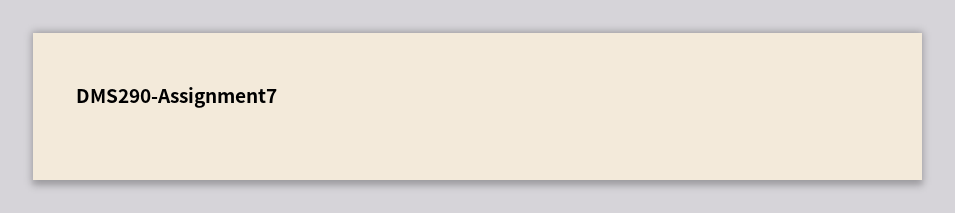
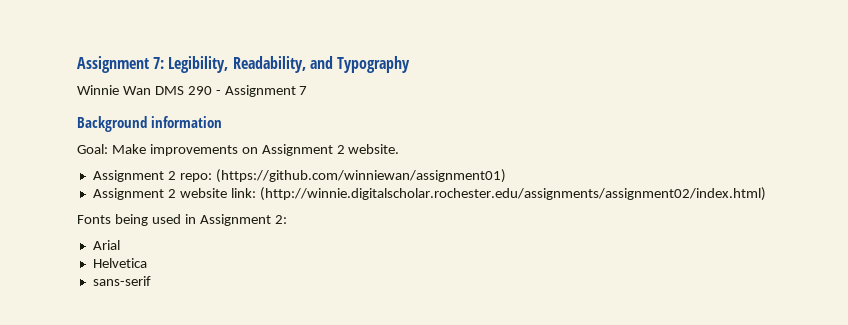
[76,87,277,108] DMS290-Assignment7 -> [77,56,410,73] [77,85,308,97] [77,116,222,132] [77,144,400,156] [92,169,506,183] [92,187,766,201] [77,214,287,226] [92,240,120,250] [92,258,147,268] [92,276,151,286] Assignment 7: Legibility, Readability, and Typography // Winnie Wan DMS 290 - Assignment 7 // Background information // Goal: Make improvements on Assignment 2 website. // Assignment 2 repo: (https://github.com/winniewan/assignment01) // Assignment 2 website link: (http://winnie.digitalscholar.rochester.edu/assignments/assignment02/index.html) // Fonts being used in Assignment 2: // Arial // Helvetica // sans-serif

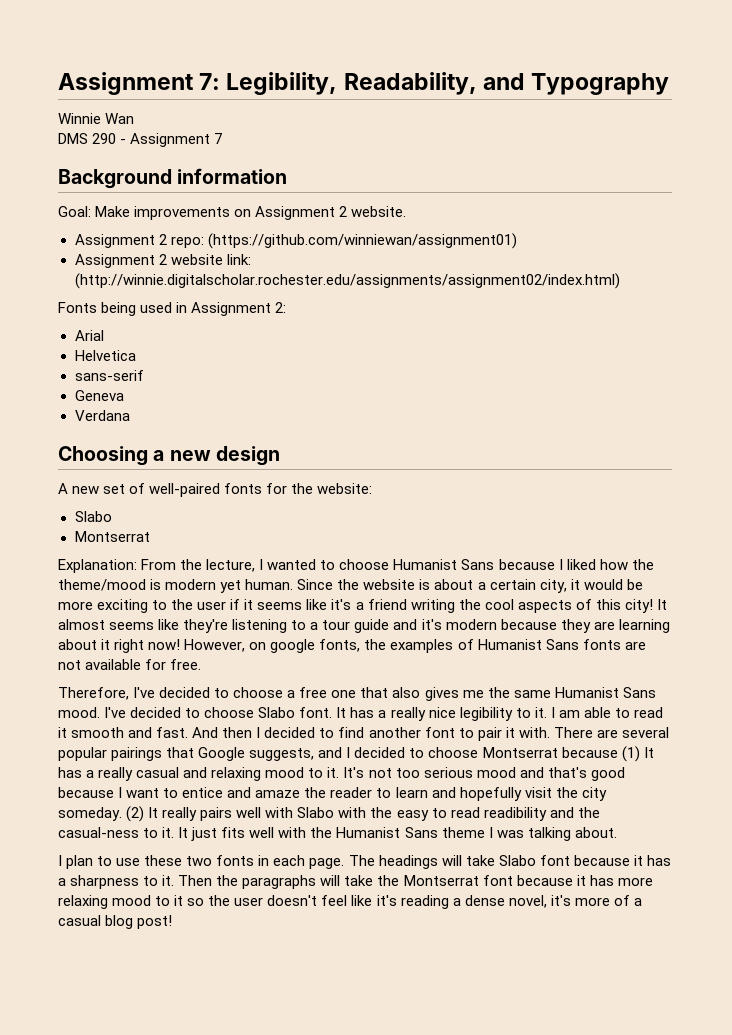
(151, 90) none -> (135, 118) //
(151, 281) none -> [74,390,124,401] [74,410,130,421] [58,446,280,466] [58,483,373,497] [74,511,112,522] [74,531,150,542] [58,559,654,573] [58,579,643,593] [58,599,667,613] [58,619,670,633] [58,639,646,653] [58,659,202,670] [58,687,656,701] [58,707,663,721] [58,727,669,741] [58,746,654,762] [58,767,625,781] [58,787,607,801] [58,806,600,822] [58,827,617,841] [58,855,671,869] [58,875,653,889] [58,895,642,909] [58,915,173,929] // Geneva // Verdana // Choosing a new design // A new set of well-paired fonts for the website: // Slabo // Montserrat // Explanation: From the lecture, I wanted to choose Humanist Sans because I liked how the theme/mood is modern yet human. Since the website is about a certain city, it would be more exciting to the user if it seems like it's a friend writing the cool aspects of this city! It almost seems like they're listening to a tour guide and it's modern because they are learning about it right now! However, on google fonts, the examples of Humanist Sans fonts are not available for free. // Therefore, I've decided to choose a free one that also gives me the same Humanist Sans mood. I've decided to choose Slabo font. It has a really nice legibility to it. I am able to read it smooth and fast. And then I decided to find another font to pair it with. There are several popular pairings that Google suggests, and I decided to choose Montserrat because (1) It has a really casual and relaxing mood to it. It's not too serious mood and that's good because I want to entice and amaze the reader to learn and hopefully visit the city someday. (2) It really pairs well with Slabo with the easy to read readibility and the casual-ness to it. It just fits well with the Humanist Sans theme I was talking about. // I plan to use these two fonts in each page. The headings will take Slabo font because it has a sharpness to it. Then the paragraphs will take the Montserrat font because it has more relaxing mood to it so the user doesn't feel like it's reading a dense novel, it's more of a casual blog post!

